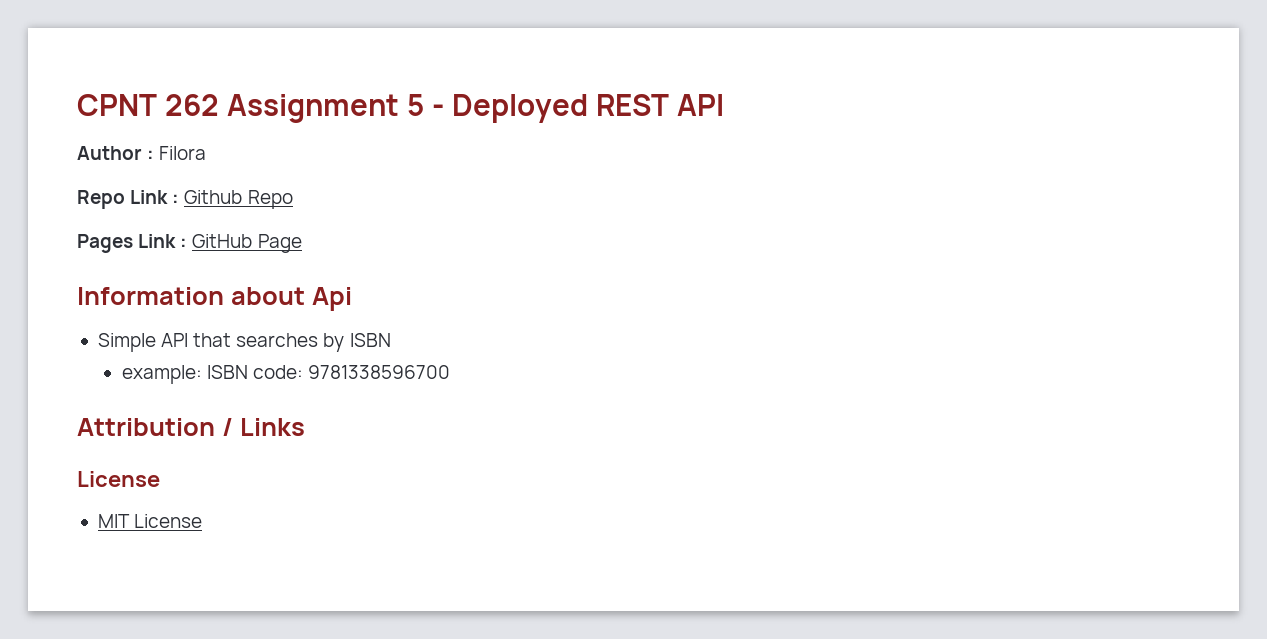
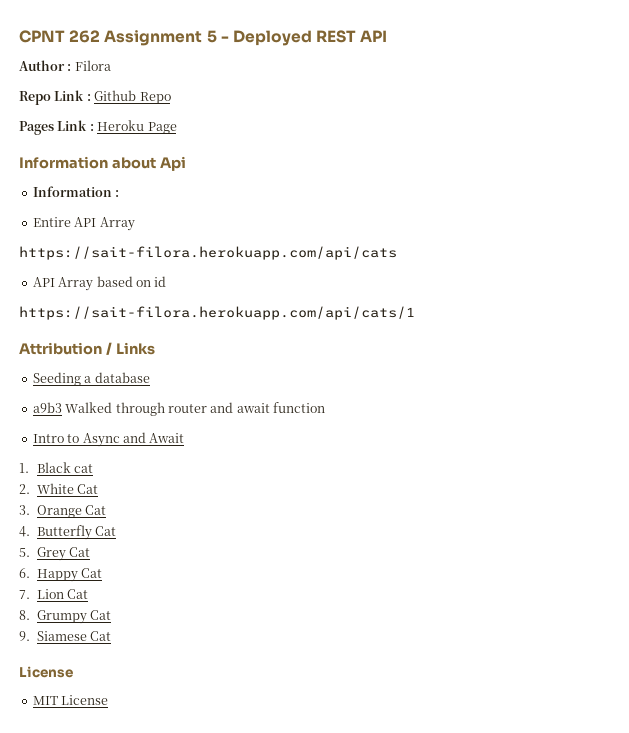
[192,234,253,248] GitHub -> [97,120,145,131] Heroku
[97,333,391,352] [121,365,450,384] [77,418,305,436] Simple API that searches by ISBN // example: ISBN code: 9781338596700 // Attribution / Links -> [32,186,120,197] [32,217,135,231] [19,246,397,260] [32,276,167,291] [19,306,415,320] [19,342,155,355] [32,372,150,386] [32,402,325,416] [32,432,185,447] [19,462,94,473] [19,483,99,494] [19,505,107,518] [19,525,117,540] [19,547,91,561] [19,568,103,582] [19,589,89,599] [19,610,112,624] [19,631,112,641] Information : // Entire API Array // https://sait-filora.herokuapp.com/api/cats // API Array based on id // https://sait-filora.herokuapp.com/api/cats/1 // Attribution / Links // Seeding a database // a9b3 Walked through router and await function // Intro to Async and Await // 1. Black cat // 2. White Cat // 3. Orange Cat // 4. Butterfly Cat // 5. Grey Cat // 6. Happy Cat // 7. Lion Cat // 8. Grumpy Cat // 9. Siamese Cat

